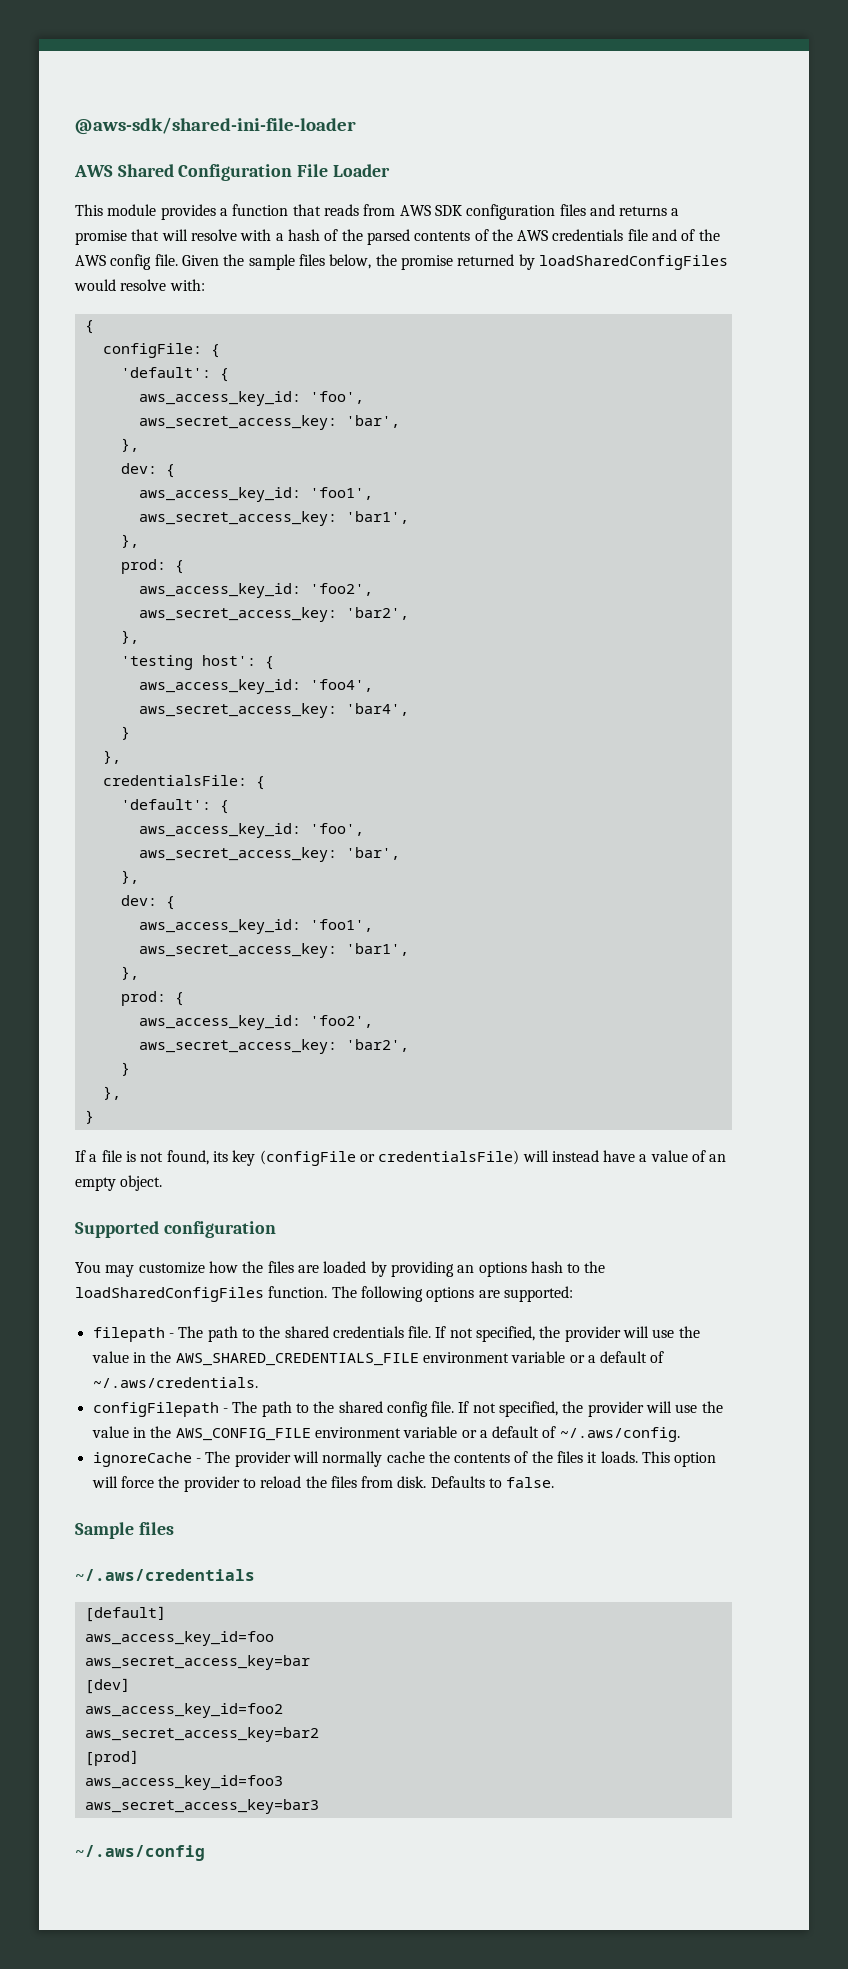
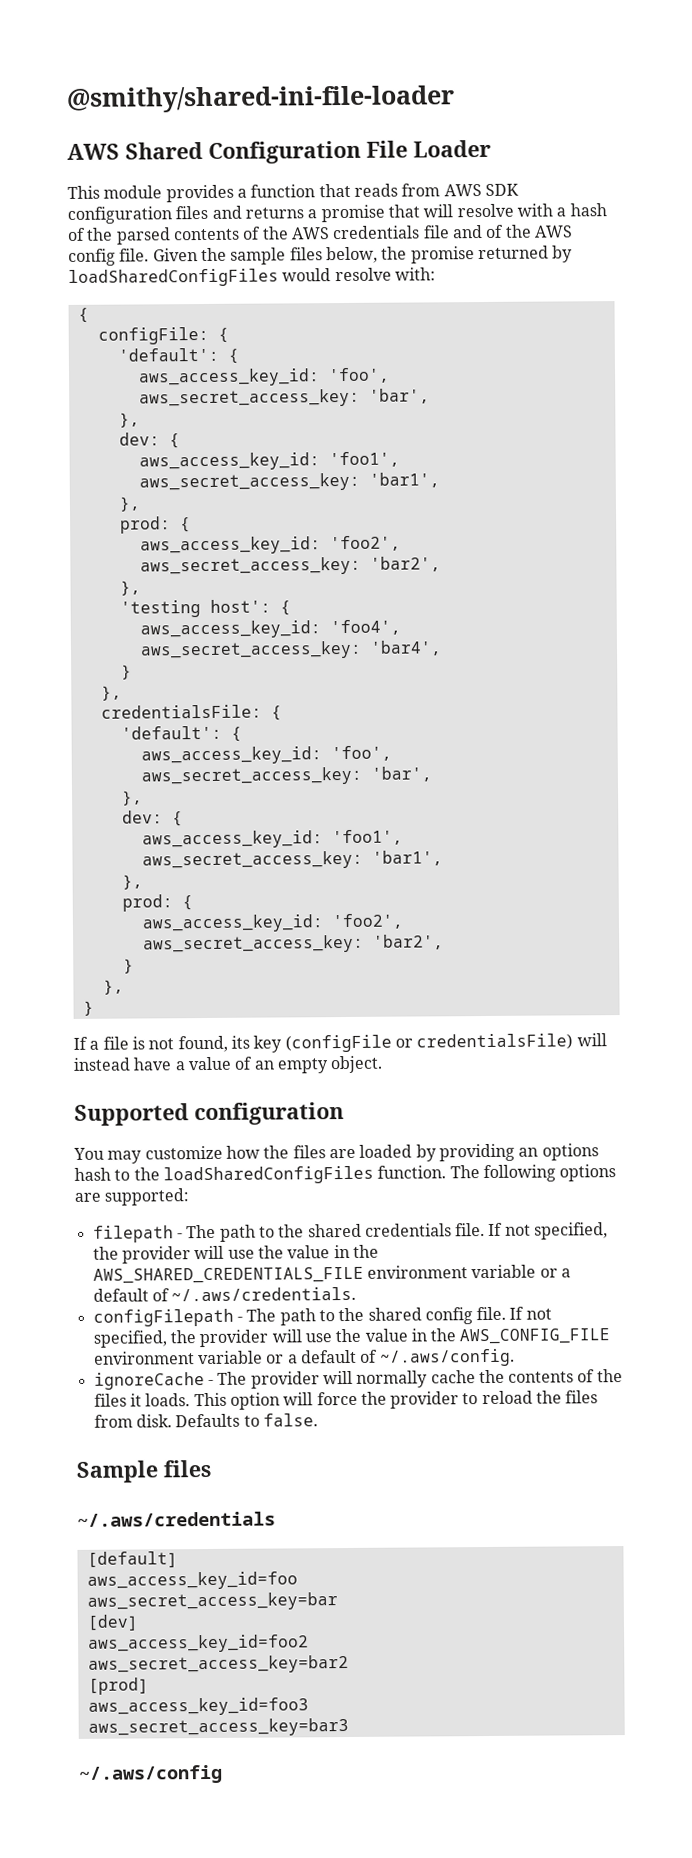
[75,117,356,135] @aws-sdk/shared-ini-file-loader -> [66,85,455,113] @smithy/shared-ini-file-loader

